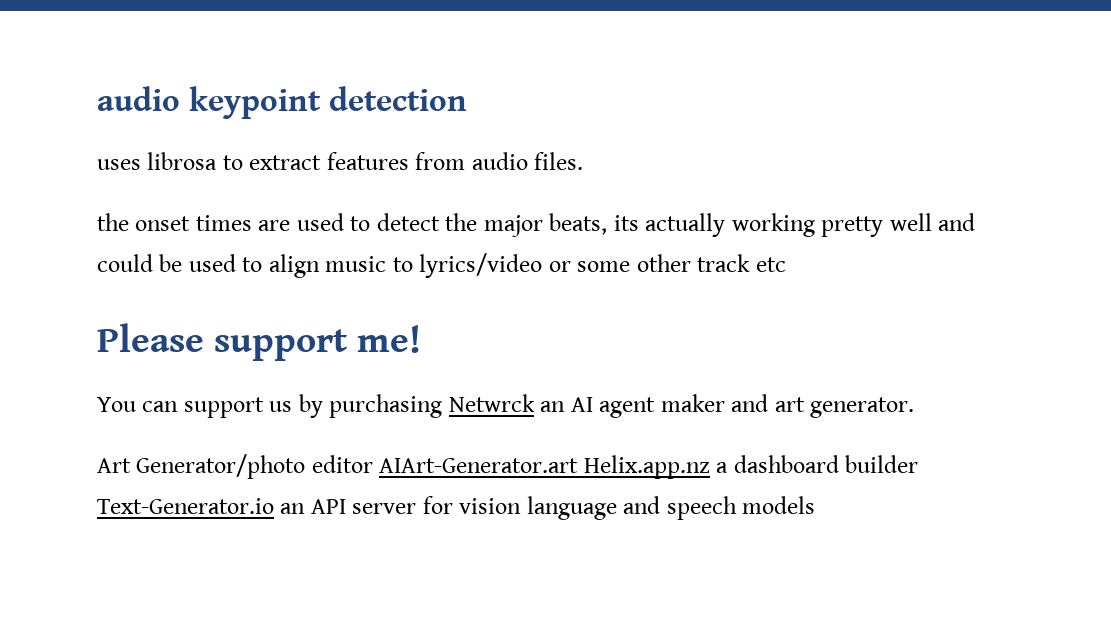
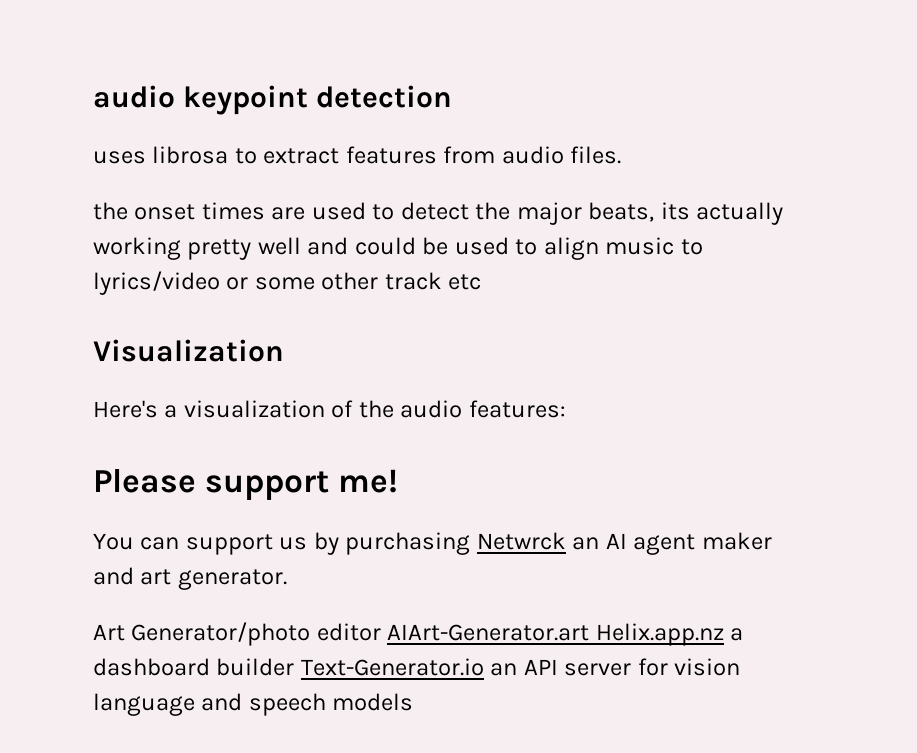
(786, 264) none -> [93,339,284,362] [93,400,566,418] // Visualization // Here's a visualization of the audio features:

